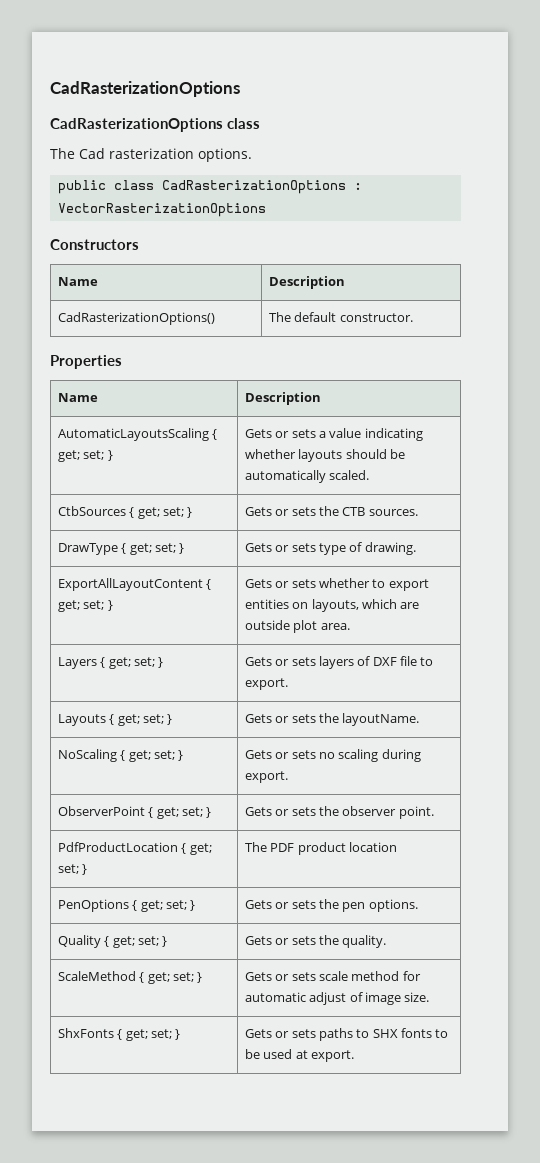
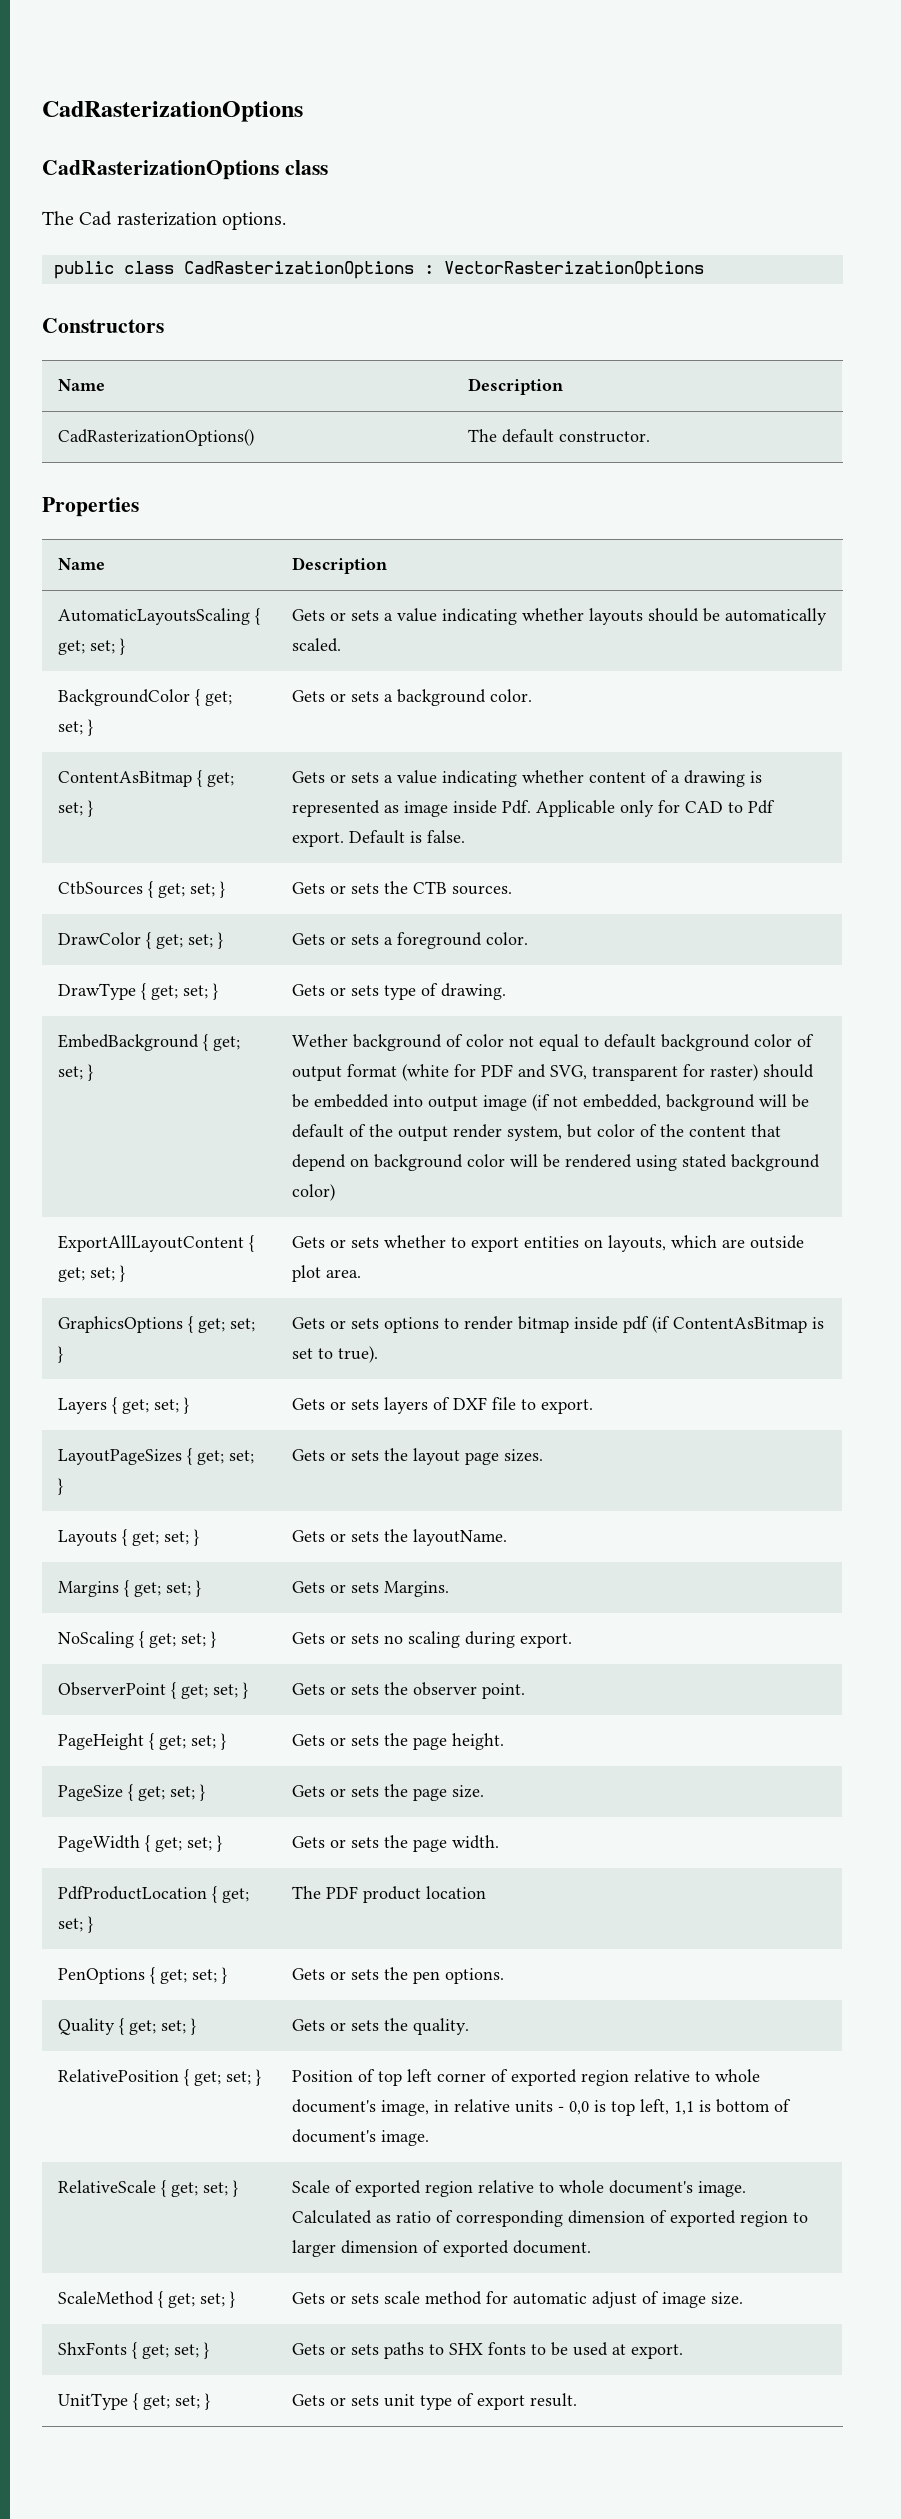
(370, 475) none -> [57,689,232,706] [57,719,93,736] [291,689,532,706] [57,770,234,787] [57,800,93,817] [291,770,762,787] [291,800,775,817] [291,830,465,847] // BackgroundColor { get; set; } | Gets or sets a background color. // ContentAsBitmap { get; set; } | Gets or sets a value indicating whether content of a drawing is represented as image inside Pdf. Applicable only for CAD to Pdf export. Default is false.
(418, 512) none -> [57,932,223,949] [291,932,528,949] // DrawColor { get; set; } | Gets or sets a foreground color.
(416, 548) none -> [57,1034,240,1051] [57,1064,93,1081] [291,1034,814,1051] [291,1064,814,1081] [291,1094,809,1111] [291,1124,781,1141] [291,1154,820,1171] [291,1184,335,1201] // EmbedBackground { get; set; } | Wether background of color not equal to default background color of output format (white for PDF and SVG, transparent for raster) should be embedded into output image (if not embedded, background will be default of the output render system, but color of the content that depend on background color will be rendered using stated background color)
(350, 626) none -> [57,1316,255,1333] [57,1346,63,1363] [291,1316,824,1333] [291,1346,378,1363] // GraphicsOptions { get; set; } | Gets or sets options to render bitmap inside pdf (if ContentAsBitmap is set to true).
(288, 684) none -> [57,1448,254,1465] [57,1478,63,1495] [291,1448,543,1465] // LayoutPageSizes { get; set; } | Gets or sets the layout page sizes.
(420, 719) none -> [57,1580,201,1597] [291,1581,449,1597] // Margins { get; set; } | Gets or sets Margins.
(434, 812) none -> [57,1733,226,1750] [291,1733,504,1750] [57,1784,205,1801] [291,1784,484,1801] [57,1835,222,1852] [291,1835,499,1852] // PageHeight { get; set; } | Gets or sets the page height. // PageSize { get; set; } | Gets or sets the page size. // PageWidth { get; set; } | Gets or sets the page width.
(387, 941) none -> [57,2069,261,2086] [291,2069,760,2086] [291,2099,791,2116] [291,2129,429,2146] [57,2180,238,2197] [291,2180,746,2197] [291,2210,808,2227] [291,2240,591,2257] // RelativePosition { get; set; } | Position of top left corner of exported region relative to whole document's image, in relative units - 0,0 is top left, 1,1 is bottom of document's image. // RelativeScale { get; set; } | Scale of exported region relative to whole document's image. Calculated as ratio of corresponding dimension of exported region to larger dimension of exported document.
(354, 1056) none -> [57,2393,210,2410] [291,2393,577,2410] // UnitType { get; set; } | Gets or sets unit type of export result.

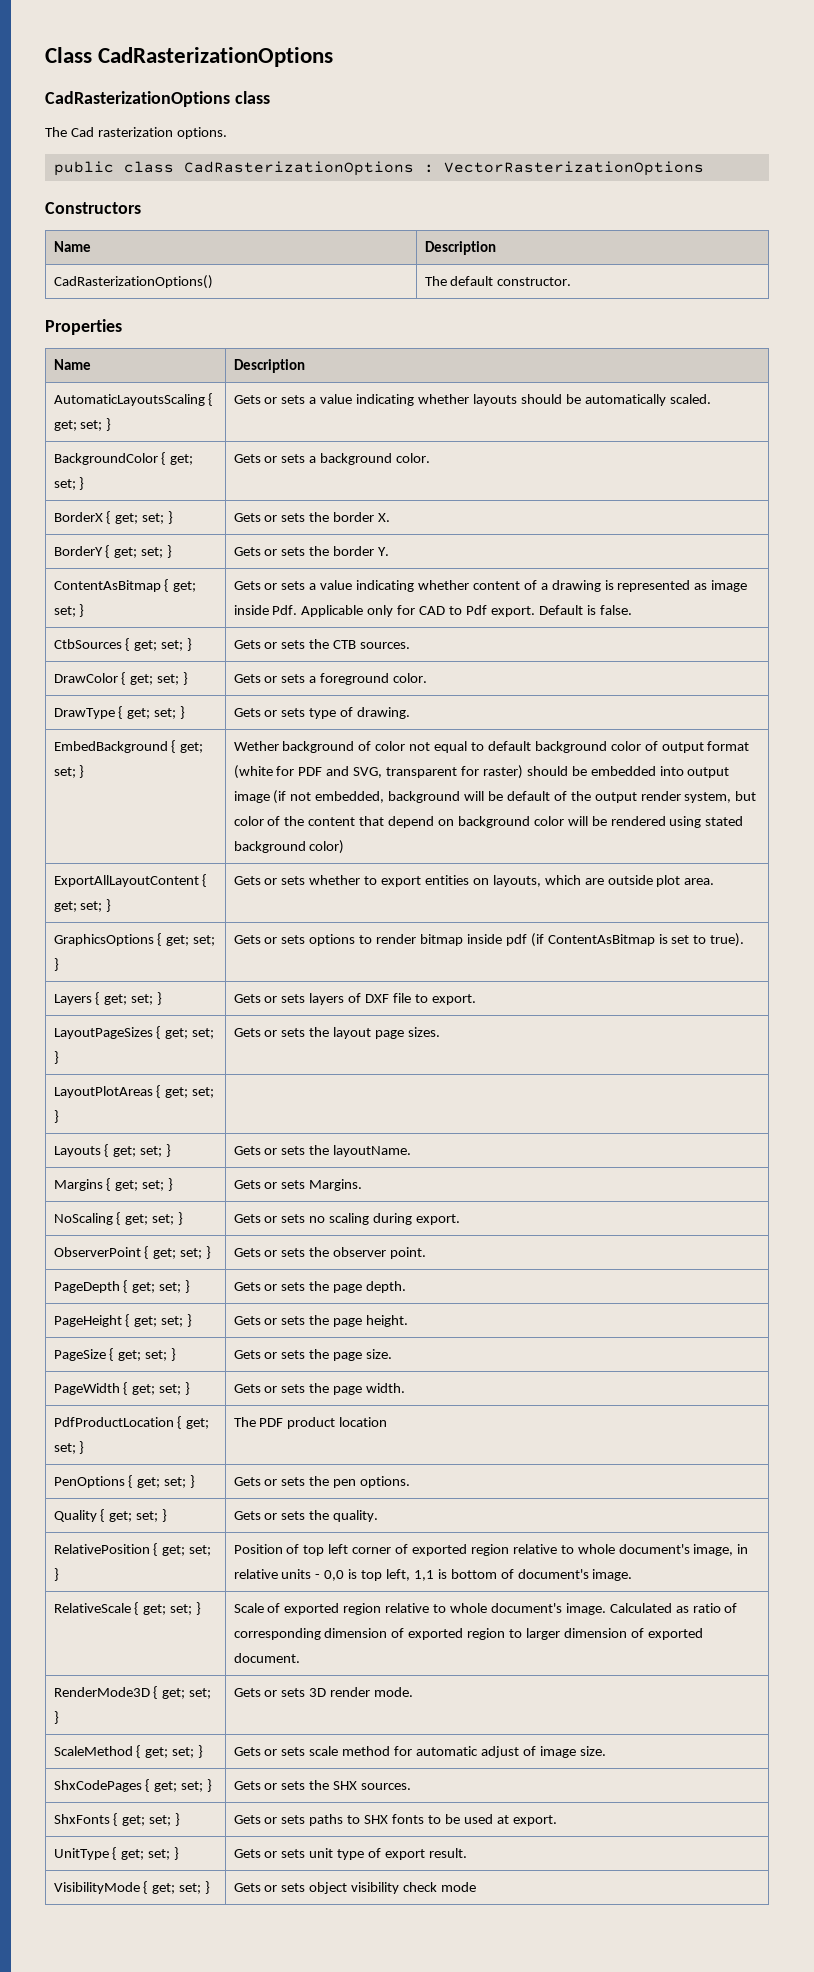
(42, 111) none -> [45,47,92,63] Class
(532, 695) none -> [53,511,174,524] [233,512,391,522] [53,545,173,558] [233,546,390,556] // BorderX { get; set; } | Gets or sets the border X. // BorderY { get; set; } | Gets or sets the border Y.
(543, 1455) none -> [53,1085,215,1098] [53,1110,59,1123] // LayoutPlotAreas { get; set; } |
(525, 1691) none -> [53,1280,191,1293] [233,1281,407,1293] // PageDepth { get; set; } | Gets or sets the page depth.
(591, 2247) none -> [53,1686,212,1699] [53,1711,59,1724] [233,1687,414,1697] // RenderMode3D { get; set; } | Gets or sets 3D render mode.
(743, 2298) none -> [53,1779,213,1792] [233,1780,412,1790] // ShxCodePages { get; set; } | Gets or sets the SHX sources.
(577, 2400) none -> [53,1881,211,1894] [233,1882,476,1894] // VisibilityMode { get; set; } | Gets or sets object visibility check mode

